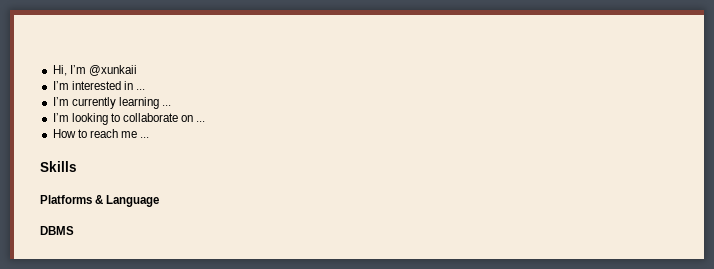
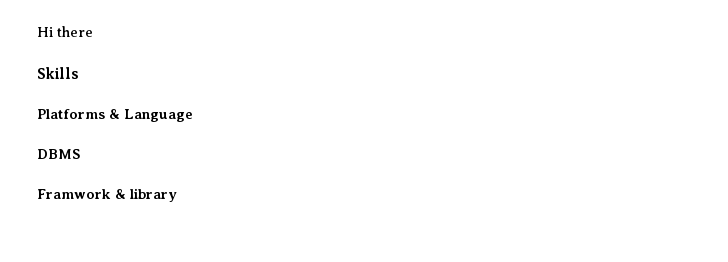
[52,65,137,76] [52,81,145,90] [52,97,171,109] [52,113,206,125] [52,129,150,138] Hi, I’m @xunkaii // I’m interested in ... // I’m currently learning ... // I’m looking to collaborate on ... // How to reach me ... -> [37,26,93,37] Hi there
(74, 230) none -> [37,188,177,202] // Framwork & library

